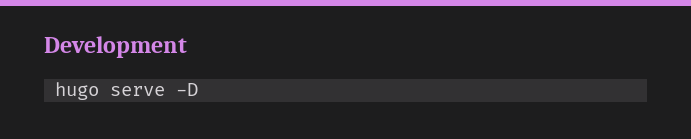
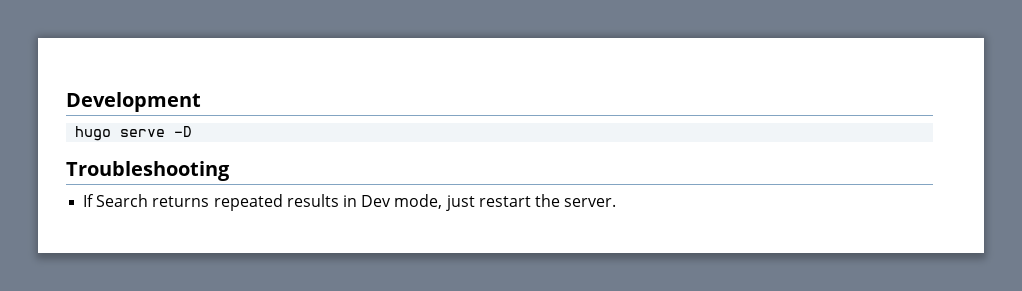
(199, 89) none -> [66,161,230,181] [83,194,617,211] // Troubleshooting // If Search returns repeated results in Dev mode, just restart the server.

